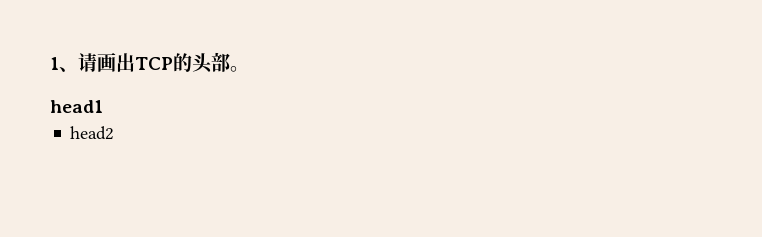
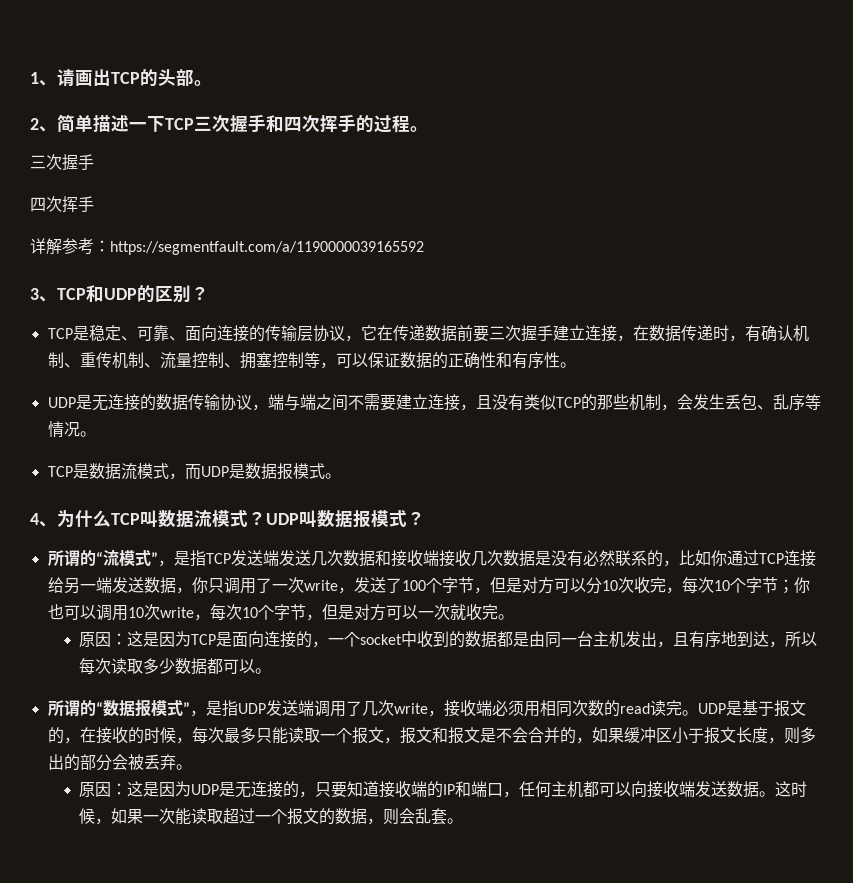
[50,100,103,113] [70,126,115,140] head1 // head2 -> [30,114,428,133] [30,154,94,171] [30,196,94,213] [30,238,424,255] [30,285,209,303] [47,325,809,342] [47,352,576,369] [47,394,821,411] [47,421,96,438] [47,463,341,480] [30,510,425,528] [47,550,816,567] [47,577,810,594] [47,604,514,621] [78,631,817,648] [78,658,271,675] [47,699,806,717] [47,727,816,744] [47,754,192,771] [78,781,807,798] [78,808,463,825] 2、简单描述一下TCP三次握手和四次挥手的过程。 // 三次握手 // 四次挥手 // 详解参考：https://segmentfault.com/a/1190000039165592 // 3、TCP和UDP的区别？ // TCP是稳定、可靠、面向连接的传输层协议，它在传递数据前要三次握手建立连接，在数据传递时，有确认机制、重传机制、流量控制、拥塞控制等，可以保证数据的正确性和有序性。 // UDP是无连接的数据传输协议，端与端之间不需要建立连接，且没有类似TCP的那些机制，会发生丢包、乱序等情况。 // TCP是数据流模式，而UDP是数据报模式。 // 4、为什么TCP叫数据流模式？UDP叫数据报模式？ // 所谓的“流模式”，是指TCP发送端发送几次数据和接收端接收几次数据是没有必然联系的，比如你通过TCP连接给另一端发送数据，你只调用了一次write，发送了100个字节，但是对方可以分10次收完，每次10个字节；你也可以调用10次write，每次10个字节，但是对方可以一次就收完。 // 原因：这是因为TCP是面向连接的，一个socket中收到的数据都是由同一台主机发出，且有序地到达，所以每次读取多少数据都可以。 // 所谓的“数据报模式”，是指UDP发送端调用了几次write，接收端必须用相同次数的read读完。UDP是基于报文的，在接收的时候，每次最多只能读取一个报文，报文和报文是不会合并的，如果缓冲区小于报文长度，则多出的部分会被丢弃。 // 原因：这是因为UDP是无连接的，只要知道接收端的IP和端口，任何主机都可以向接收端发送数据。这时候，如果一次能读取超过一个报文的数据，则会乱套。

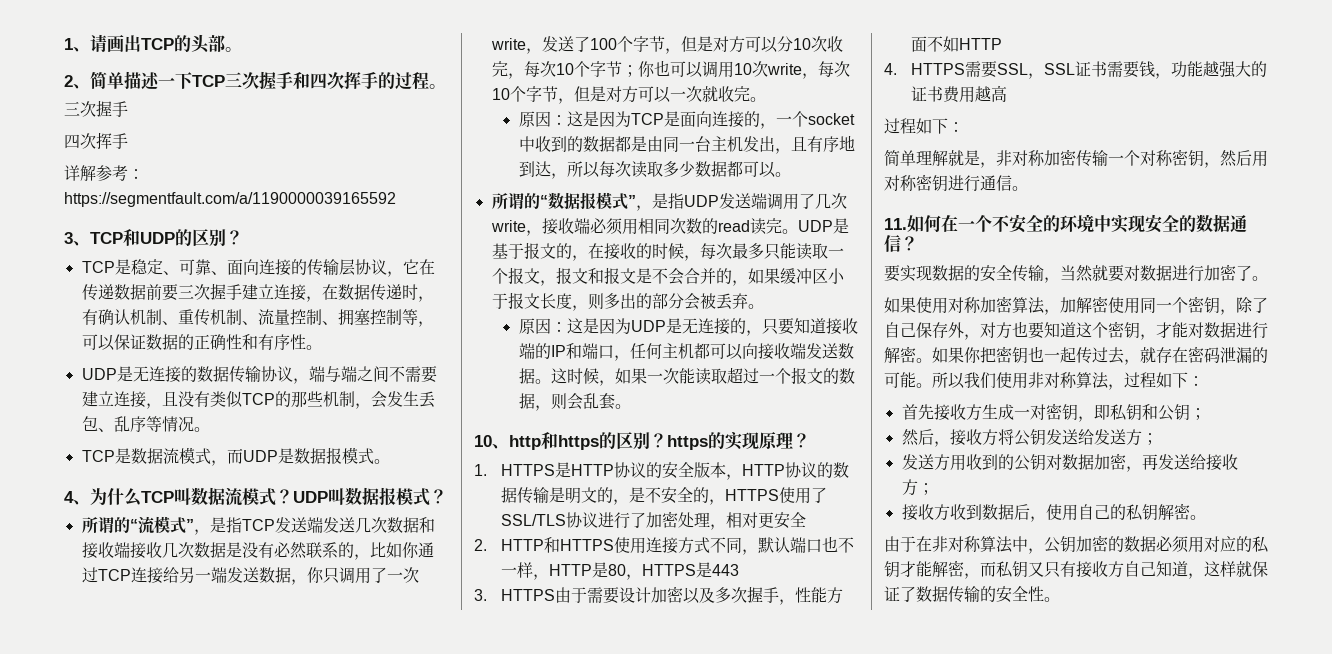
(463, 821) none -> [474,432,810,450] [474,462,850,480] [501,487,828,505] [501,511,807,530] [474,536,855,555] [501,562,740,580] [474,586,844,605] [911,36,1003,52] [884,61,1268,79] [911,85,1008,103] [884,118,964,134] [884,149,1268,168] [884,174,1028,192] [884,214,1247,233] [884,235,918,252] [884,264,1268,283] [884,296,1268,315] [884,321,1268,340] [884,346,1268,365] [884,372,1204,390] [901,403,1206,422] [901,429,1158,447] [901,453,1238,472] [901,479,934,496] [901,503,1206,522] [884,535,1269,554] [884,560,1268,579] [884,586,1060,603] // 10、http和https的区别？https的实现原理？ // 1. HTTPS是HTTP协议的安全版本，HTTP协议的数据传输是明文的，是不安全的，HTTPS使用了SSL/TLS协议进行了加密处理，相对更安全 // 2. HTTP和HTTPS使用连接方式不同，默认端口也不一样，HTTP是80，HTTPS是443 // 3. HTTPS由于需要设计加密以及多次握手，性能方面不如HTTP // 4. HTTPS需要SSL，SSL证书需要钱，功能越强大的证书费用越高 // 过程如下： // 简单理解就是，非对称加密传输一个对称密钥，然后用对称密钥进行通信。 // 11.如何在一个不安全的环境中实现安全的数据通信？ // 要实现数据的安全传输，当然就要对数据进行加密了。 // 如果使用对称加密算法，加解密使用同一个密钥，除了自己保存外，对方也要知道这个密钥，才能对数据进行解密。如果你把密钥也一起传过去，就存在密码泄漏的可能。所以我们使用非对称算法，过程如下： // 首先接收方生成一对密钥，即私钥和公钥； // 然后，接收方将公钥发送给发送方； // 发送方用收到的公钥对数据加密，再发送给接收方； // 接收方收到数据后，使用自己的私钥解密。 // 由于在非对称算法中，公钥加密的数据必须用对应的私钥才能解密，而私钥又只有接收方自己知道，这样就保证了数据传输的安全性。

